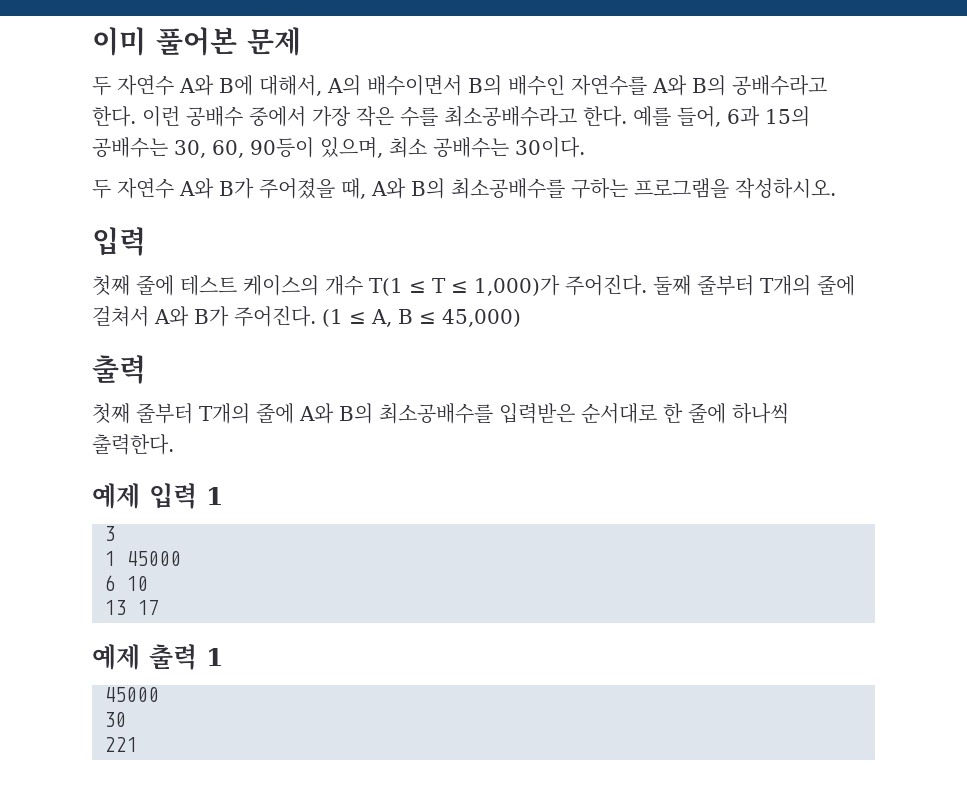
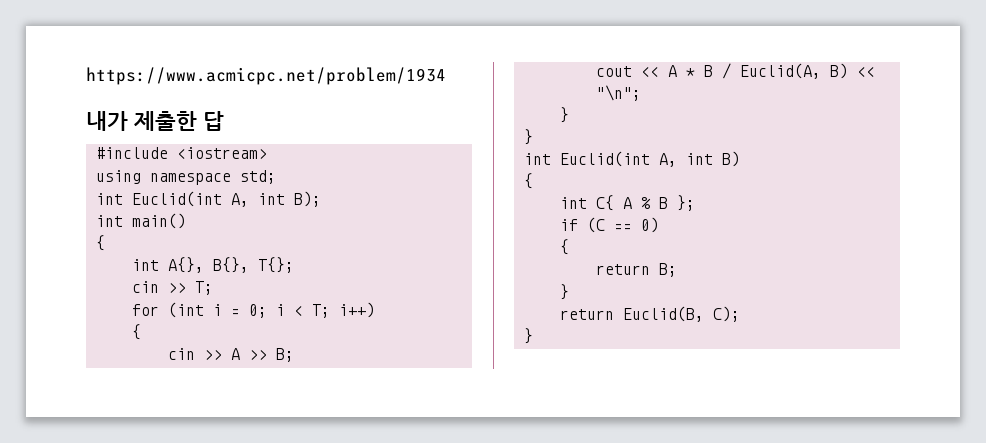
[92,27,301,56] [92,75,827,96] [92,106,810,127] [92,137,585,158] [92,178,836,199] [92,227,146,256] [92,275,855,296] [92,306,521,327] [92,355,146,384] [92,403,789,424] [92,434,174,455] [92,483,223,509] [104,526,115,541] [104,551,181,566] [104,575,148,591] [104,600,159,615] [92,644,223,670] [104,687,159,702] [104,712,126,727] [104,737,137,752] 이미 풀어본 문제 // 두 자연수 A와 B에 대해서, A의 배수이면서 B의 배수인 자연수를 A와 B의 공배수라고 한다. 이런 공배수 중에서 가장 작은 수를 최소공배수라고 한다. 예를 들어, 6과 15의 공배수는 30, 60, 90등이 있으며, 최소 공배수는 30이다. // 두 자연수 A와 B가 주어졌을 때, A와 B의 최소공배수를 구하는 프로그램을 작성하시오. // 입력 // 첫째 줄에 테스트 케이스의 개수 T(1 ≤ T ≤ 1,000)가 주어진다. 둘째 줄부터 T개의 줄에 걸쳐서 A와 B가 주어진다. (1 ≤ A, B ≤ 45,000) // 출력 // 첫째 줄부터 T개의 줄에 A와 B의 최소공배수를 입력받은 순서대로 한 줄에 하나씩 출력한다. // 예제 입력 1 // 3 // 1 45000 // 6 10 // 13 17 // 예제 출력 1 // 45000 // 30 // 221 -> [86,67,446,85] [86,111,224,131] [96,147,268,159] [96,170,277,185] [96,191,322,207] [96,213,187,229] [96,235,106,251] [132,257,295,273] [132,281,214,295] [132,302,376,318] [132,324,142,340] [168,348,295,362] [596,63,876,79] [596,85,642,101] [560,107,570,123] [524,129,534,145] [524,151,741,167] [524,173,534,189] [560,195,696,211] [560,217,660,233] [560,239,570,255] [596,263,678,277] [560,284,570,300] [560,306,741,322] [524,328,534,344] https://www.acmicpc.net/problem/1934 // 내가 제출한 답 // #include <iostream> // using namespace std; // int Euclid(int A, int B); // int main() // { // int A{}, B{}, T{}; // cin >> T; // for (int i = 0; i < T; i++) // { // cin >> A >> B; // cout << A * B / Euclid(A, B) << "\n"; // } // } // int Euclid(int A, int B) // { // int C{ A % B }; // if (C == 0) // { // return B; // } // return Euclid(B, C); // }

